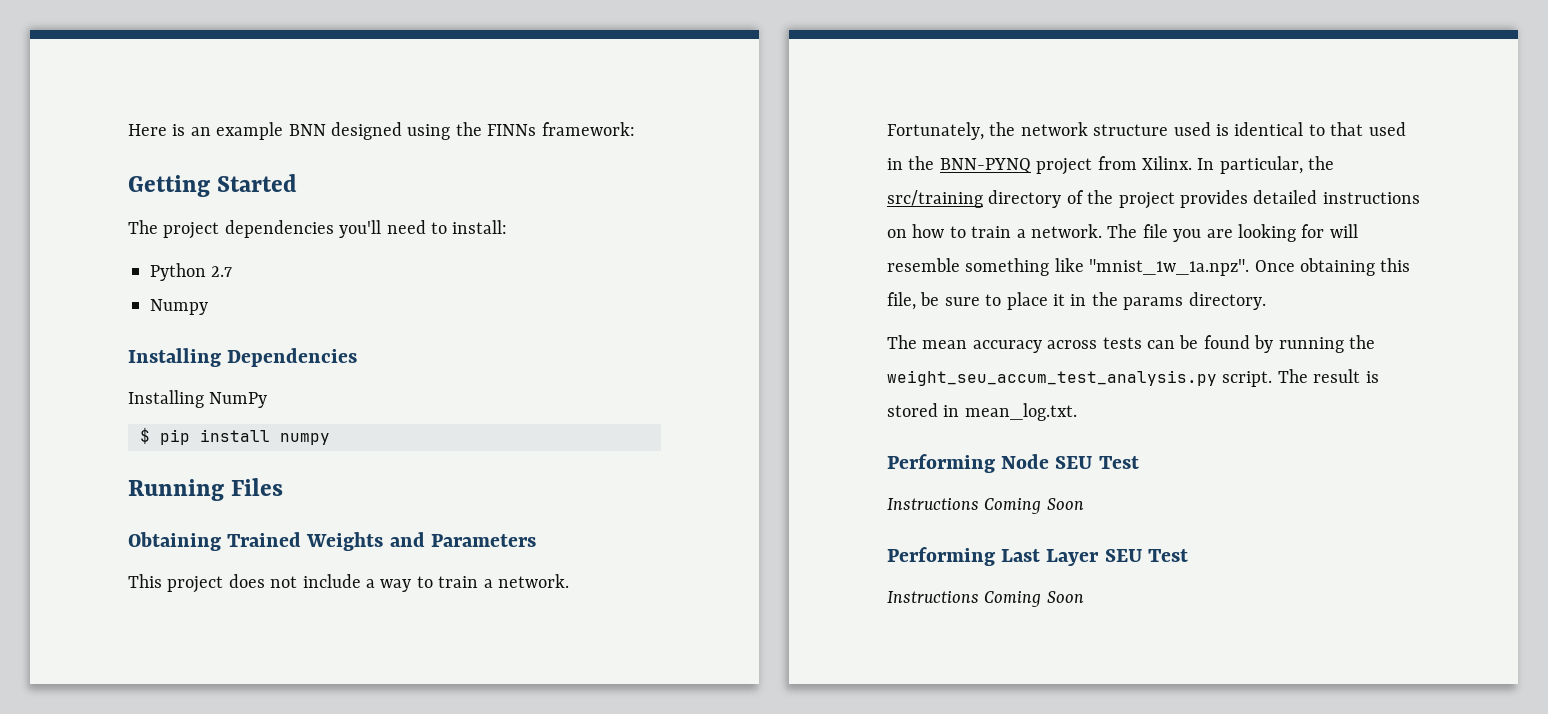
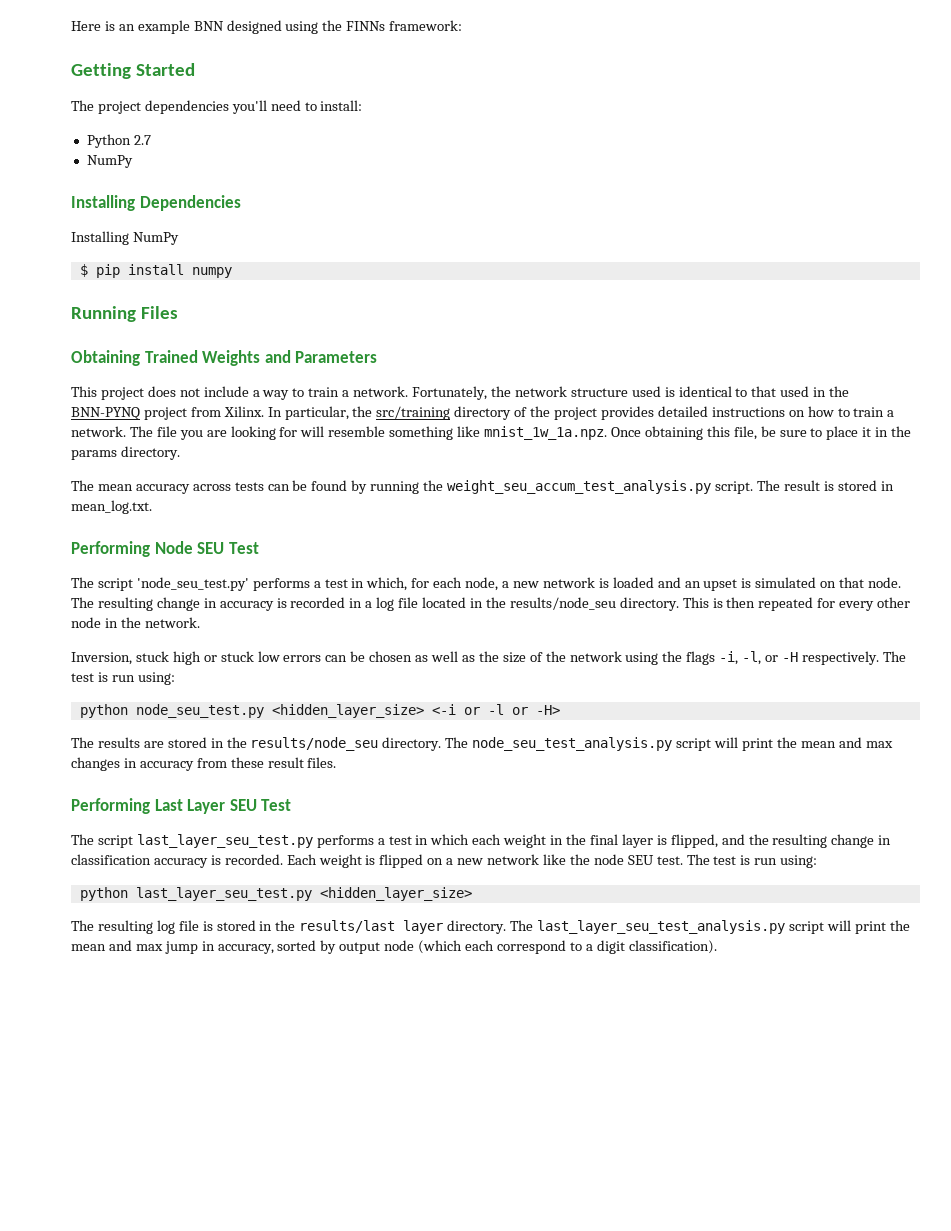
[150,299,208,315] Numpy -> [86,155,133,168] NumPy
[1089,259,1250,276] "mnist_1w_1a.npz". -> [484,426,608,440] mnist_1w_1a.npz.
[887,498,1084,514] Instructions Coming Soon -> [71,577,902,591] [71,597,911,611] [71,617,200,628] [71,651,906,665] [71,672,175,685] [79,704,560,718] [71,737,893,751] [71,757,337,771] The script 'node_seu_test.py' performs a test in which, for each node, a new network is loaded and an upset is simulated on that node. The resulting change in accuracy is recorded in a log file located in the results/node_seu directory. This is then repeated for every other node in the network. // Inversion, stuck high or stuck low errors can be chosen as well as the size of the network using the flags -i, -l, or -H respectively. The test is run using: // python node_seu_test.py <hidden_layer_size> <-i or -l or -H> // The results are stored in the results/node_seu directory. The node_seu_test_analysis.py script will print the mean and max changes in accuracy from these result files.
[887,591,1084,607] Instructions Coming Soon -> [71,834,892,848] [71,854,818,868] [79,887,472,901] [71,920,910,934] [71,940,717,954] The script last_layer_seu_test.py performs a test in which each weight in the final layer is flipped, and the resulting change in classification accuracy is recorded. Each weight is flipped on a new network like the node SEU test. The test is run using: // python last_layer_seu_test.py <hidden_layer_size> // The resulting log file is stored in the results/last layer directory. The last_layer_seu_test_analysis.py script will print the mean and max jump in accuracy, sorted by output node (which each correspond to a digit classification).

